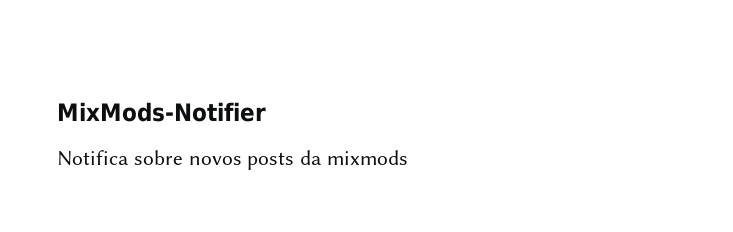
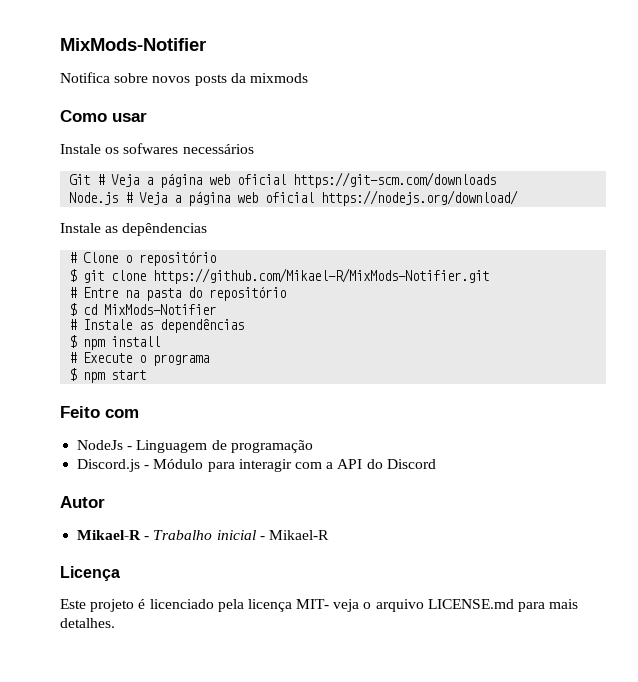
(409, 157) none -> [60,110,147,122] [60,143,254,154] [69,172,497,188] [69,190,519,206] [60,223,208,236] [69,251,217,266] [69,268,490,284] [69,286,287,301] [69,303,217,316] [69,318,245,333] [69,335,161,350] [69,352,210,366] [69,368,147,383] [60,406,139,418] [77,440,313,453] [77,459,436,472] [60,496,105,508] [77,530,329,540] [60,566,120,581] [60,599,579,612] [60,618,115,628] // Como usar // Instale os sofwares necessários // Git # Veja a página web oficial https://git-scm.com/downloads // Node.js # Veja a página web oficial https://nodejs.org/download/ // Instale as depêndencias // # Clone o repositório // $ git clone https://github.com/Mikael-R/MixMods-Notifier.git // # Entre na pasta do repositório // $ cd MixMods-Notifier // # Instale as dependências // $ npm install // # Execute o programa // $ npm start // Feito com // NodeJs - Linguagem de programação // Discord.js - Módulo para interagir com a API do Discord // Autor // Mikael-R - Trabalho inicial - Mikael-R // Licença // Este projeto é licenciado pela licença MIT- veja o arquivo LICENSE.md para mais detalhes.

